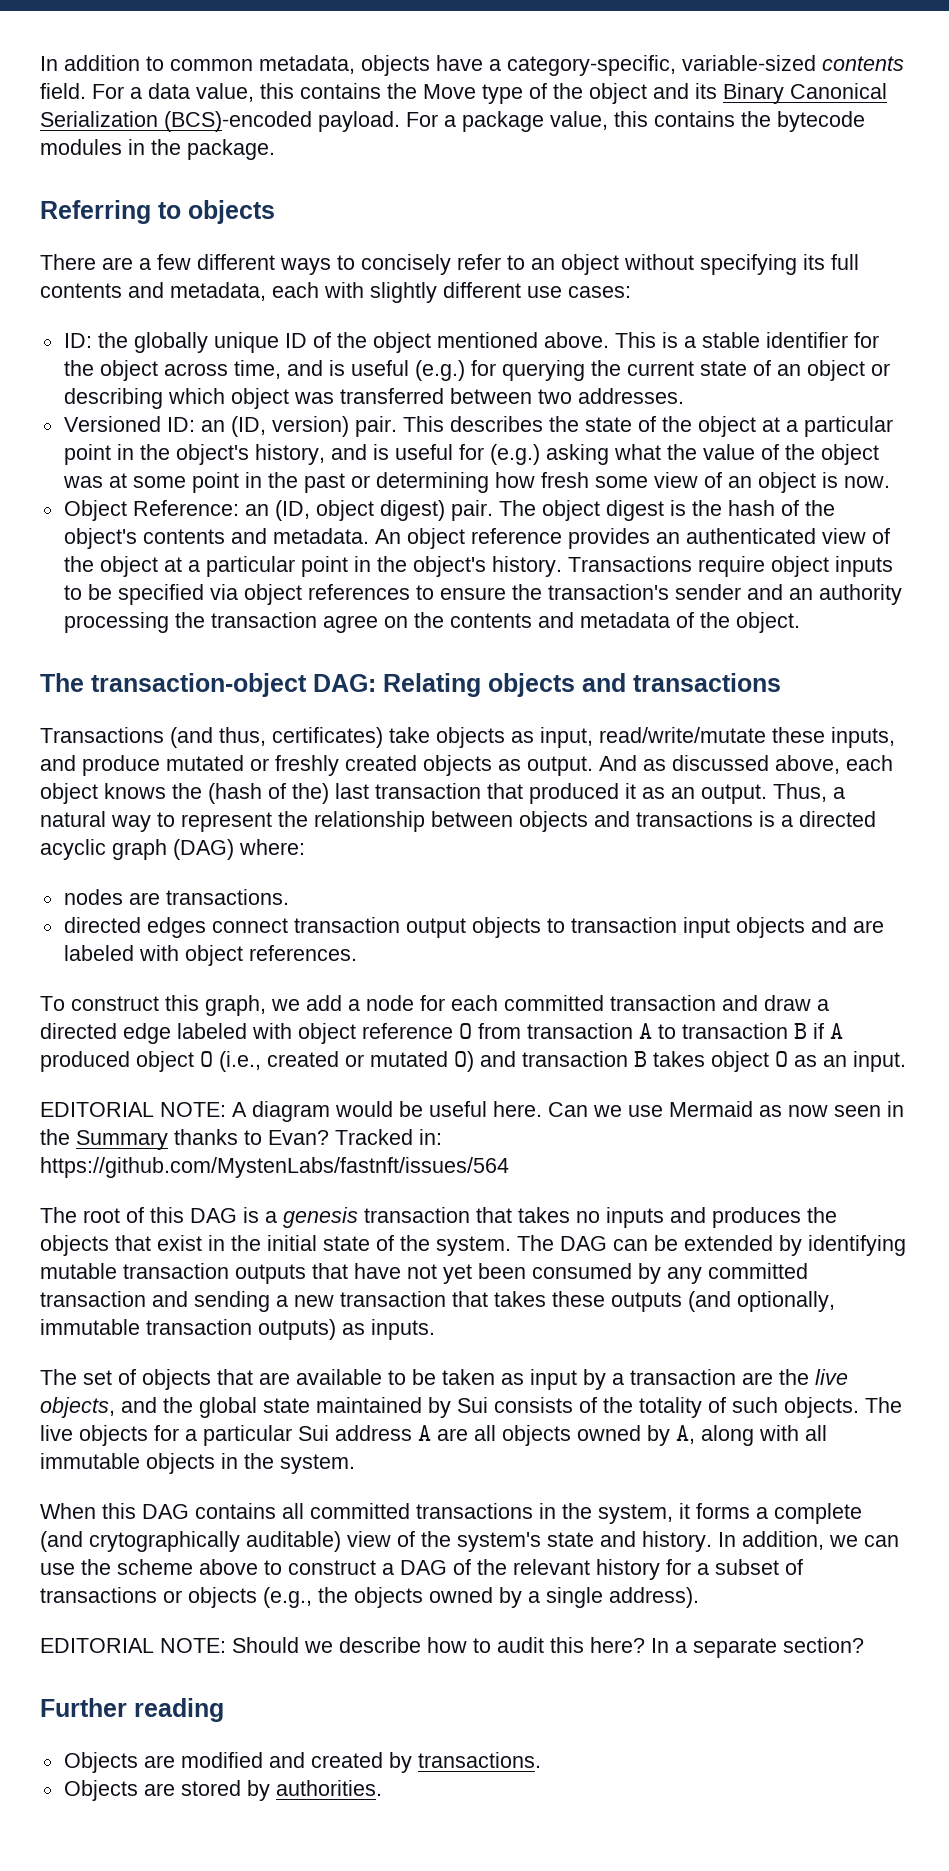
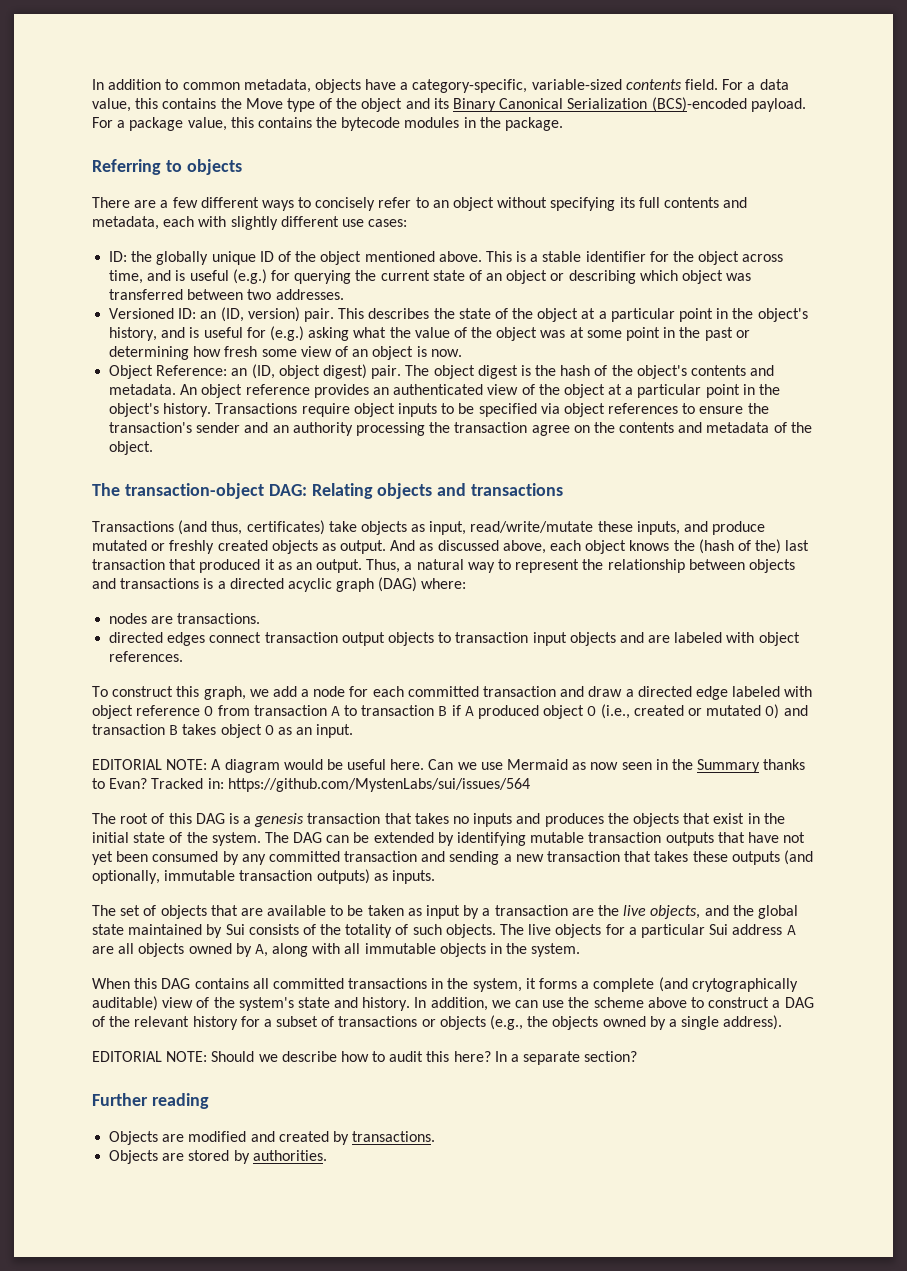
[40,1157,509,1178] https://github.com/MystenLabs/fastnft/issues/564 -> [227,778,530,792] https://github.com/MystenLabs/sui/issues/564

